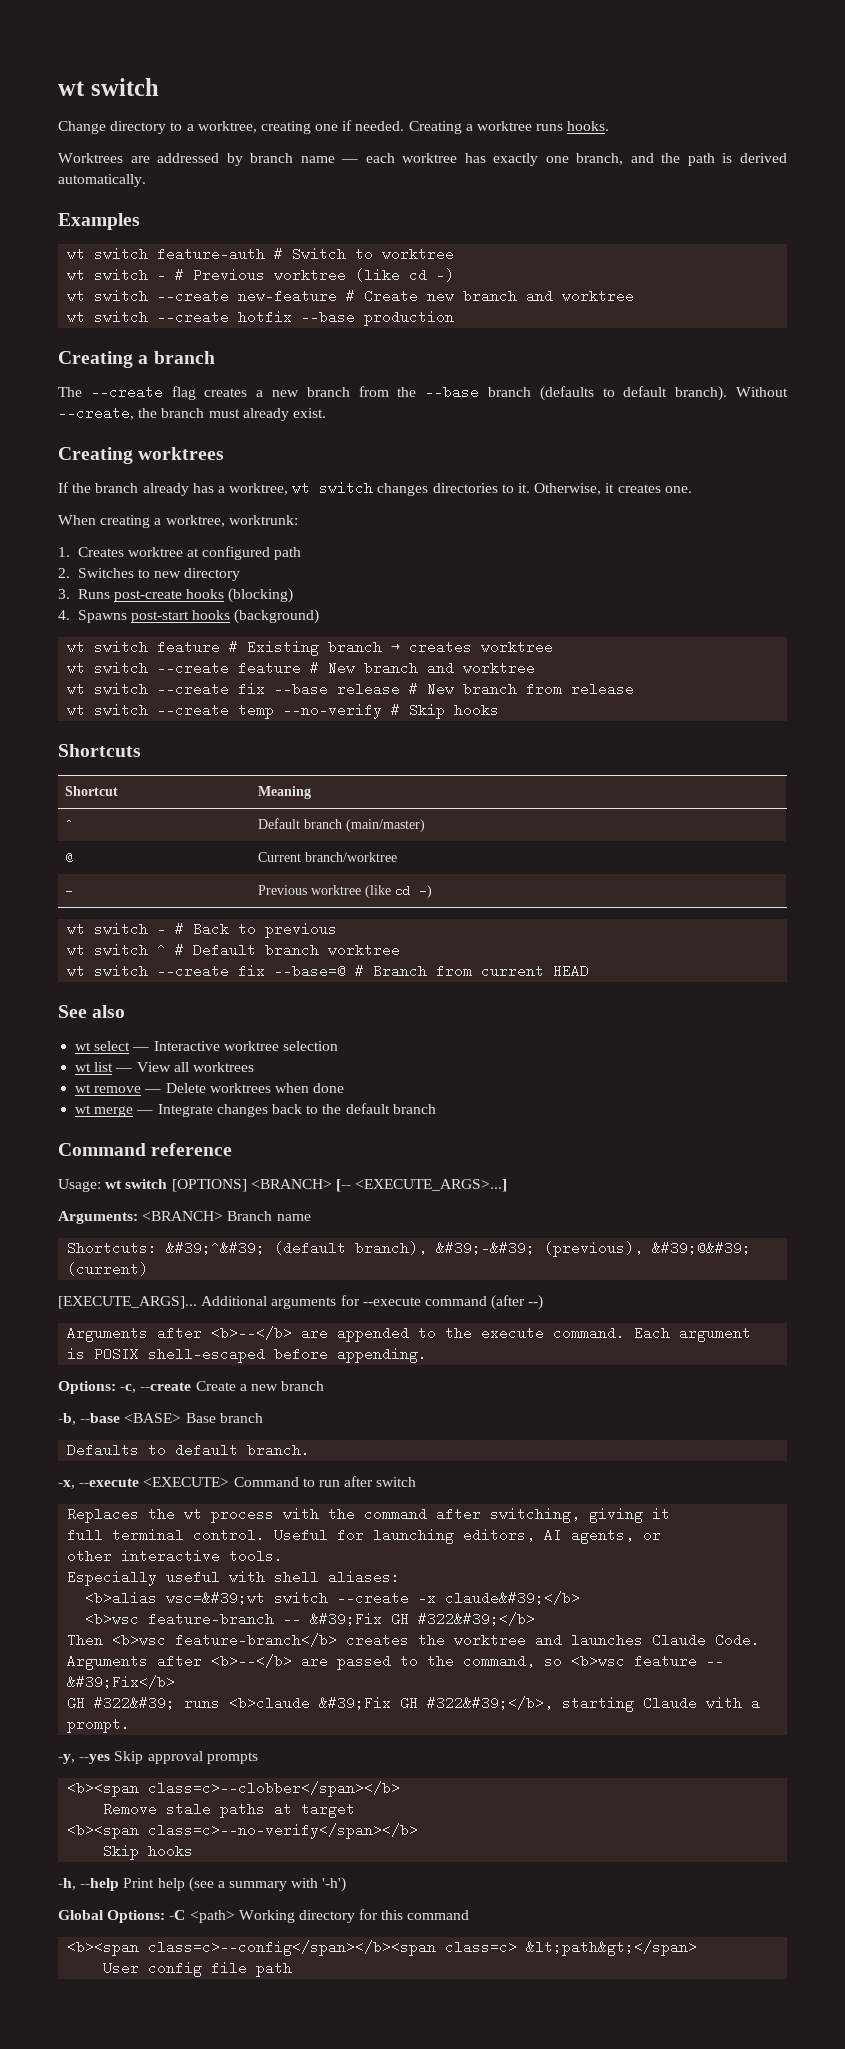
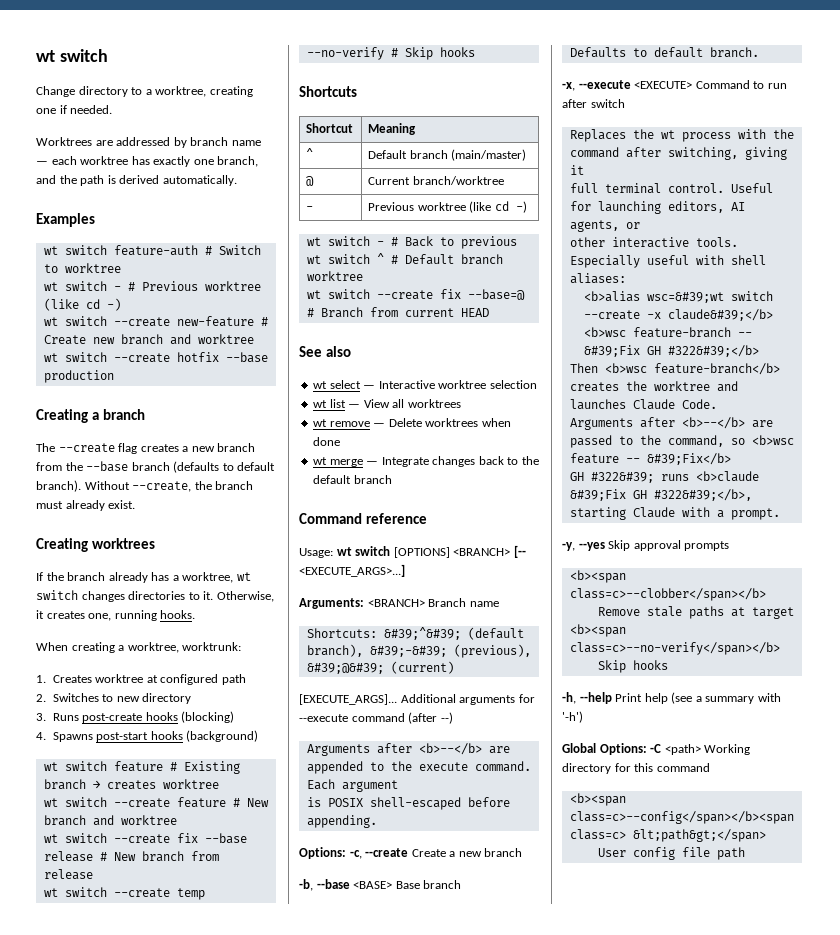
[408,121,610,134] Creating a worktree runs hooks. -> (113, 109) none
[664,486,692,493] one. -> [88,610,196,621] one, running hooks.

